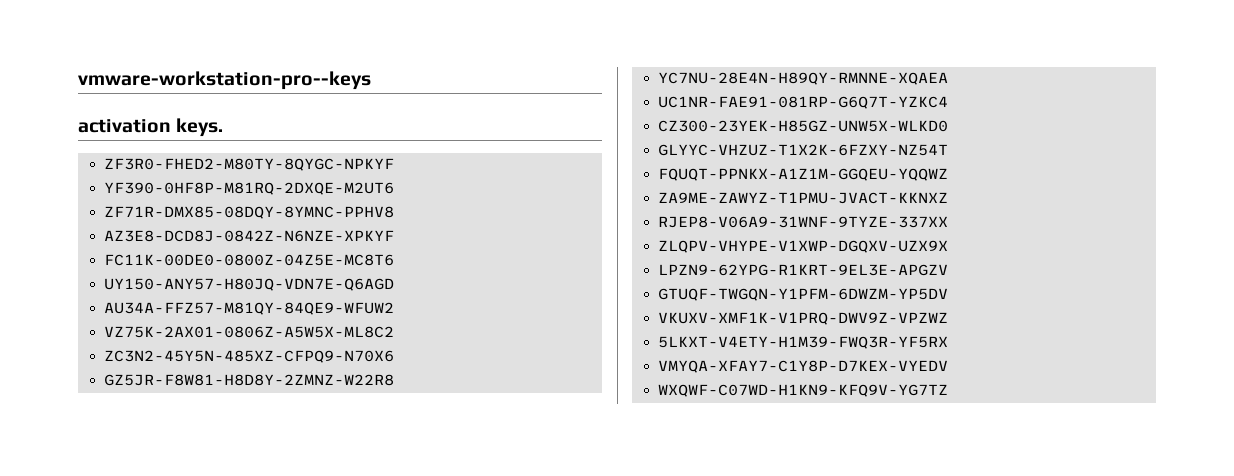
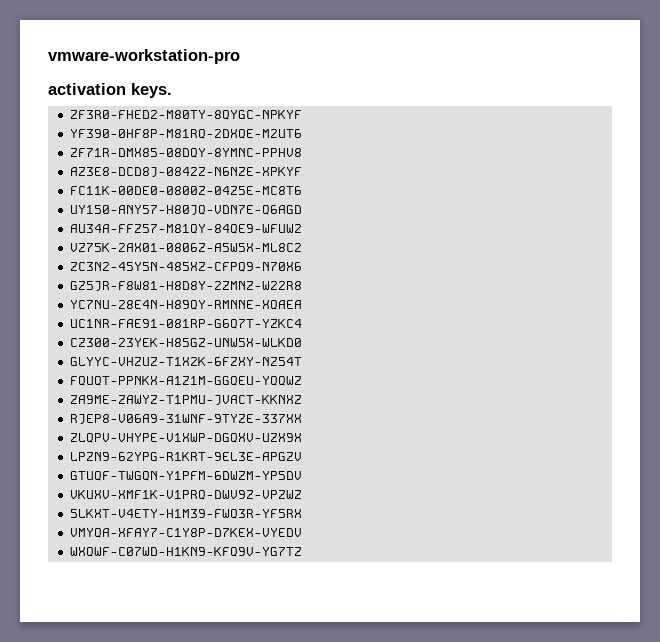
[78,71,371,90] vmware-workstation-pro--keys -> [48,49,240,64] vmware-workstation-pro

